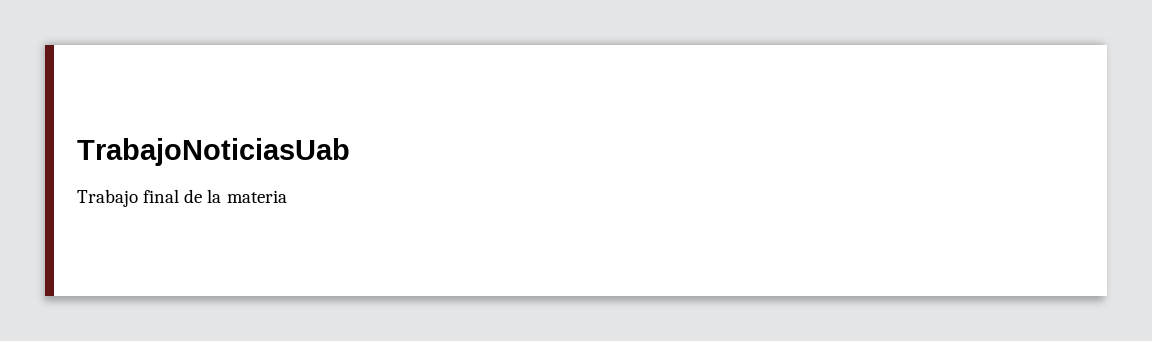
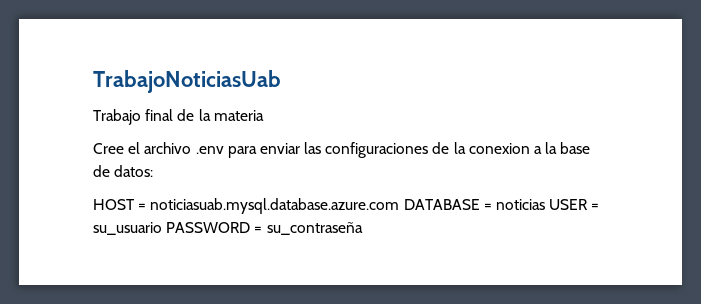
(287, 196) none -> [93,142,591,158] [93,165,154,177] [93,198,600,214] [93,222,363,235] // Cree el archivo .env para enviar las configuraciones de la conexion a la base de datos: // HOST = noticiasuab.mysql.database.azure.com DATABASE = noticias USER = su_usuario PASSWORD = su_contraseña

